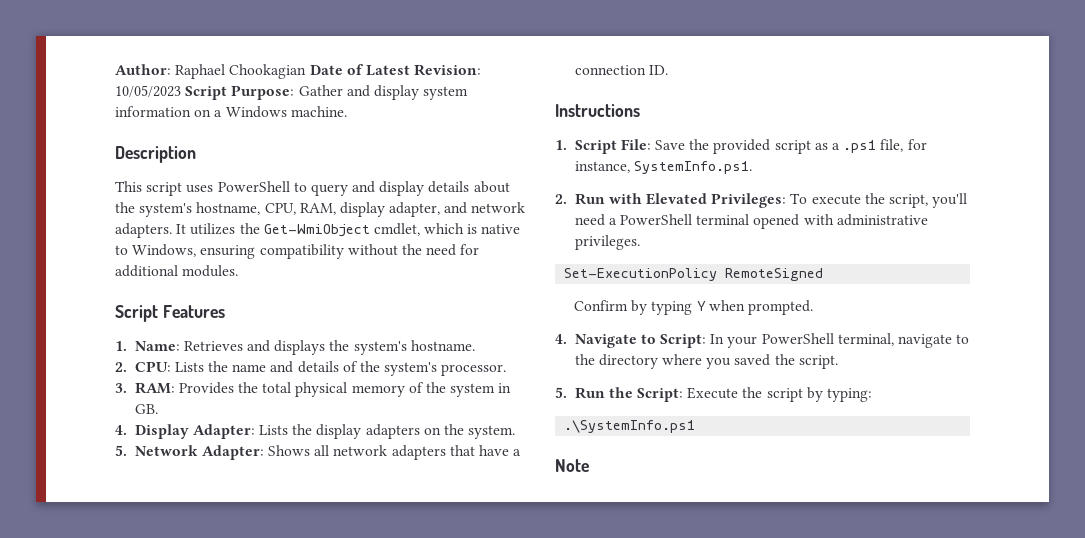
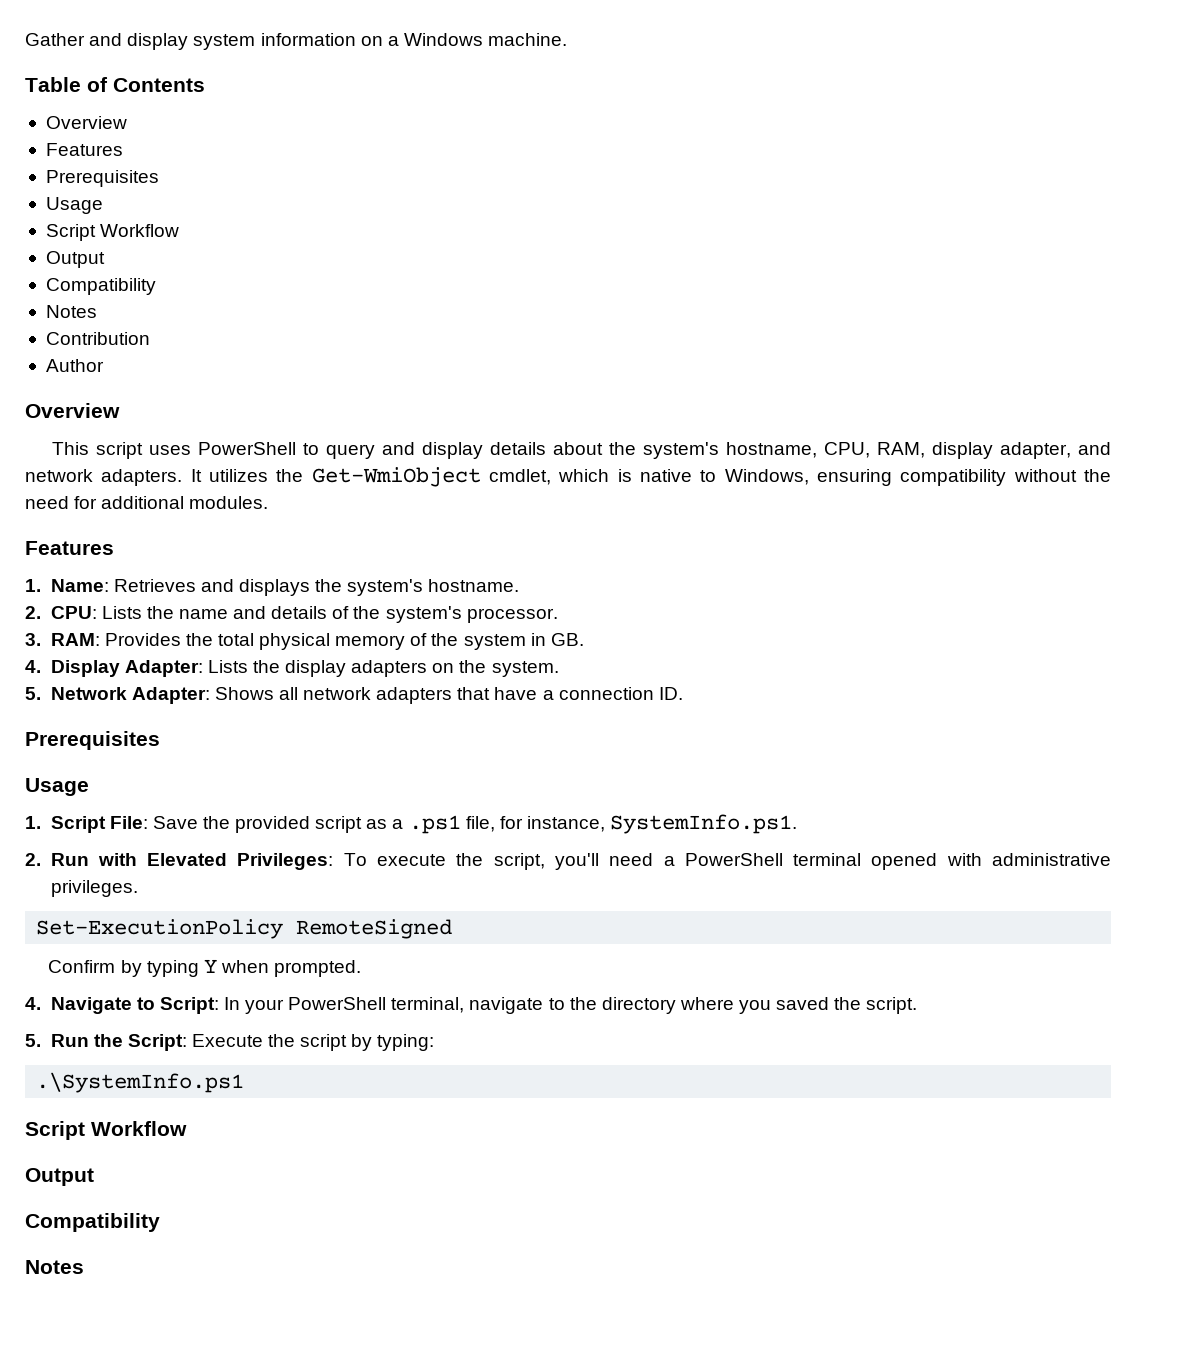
[115,64,482,79] [115,85,295,100] Author: Raphael Chookagian Date of Latest Revision: 10/05/2023 Script Purpose: -> (25, 39) none
[115,146,196,163] Description -> [25,77,205,92] [45,116,127,129] [45,143,123,156] [45,170,159,187] [45,197,103,214] [45,224,180,241] [45,251,105,268] [45,278,156,295] [45,305,97,318] [45,332,150,345] [45,359,104,372] [25,403,120,418] Table of Contents // Overview // Features // Prerequisites // Usage // Script Workflow // Output // Compatibility // Notes // Contribution // Author // Overview
[115,305,158,322] Script -> (269, 502) none
[555,104,640,117] Instructions -> [25,731,160,750] [25,778,89,796] Prerequisites // Usage
[555,459,589,472] Note -> [25,1121,187,1140] [25,1168,94,1186] [25,1213,160,1232] [25,1260,84,1274] Script Workflow // Output // Compatibility // Notes

